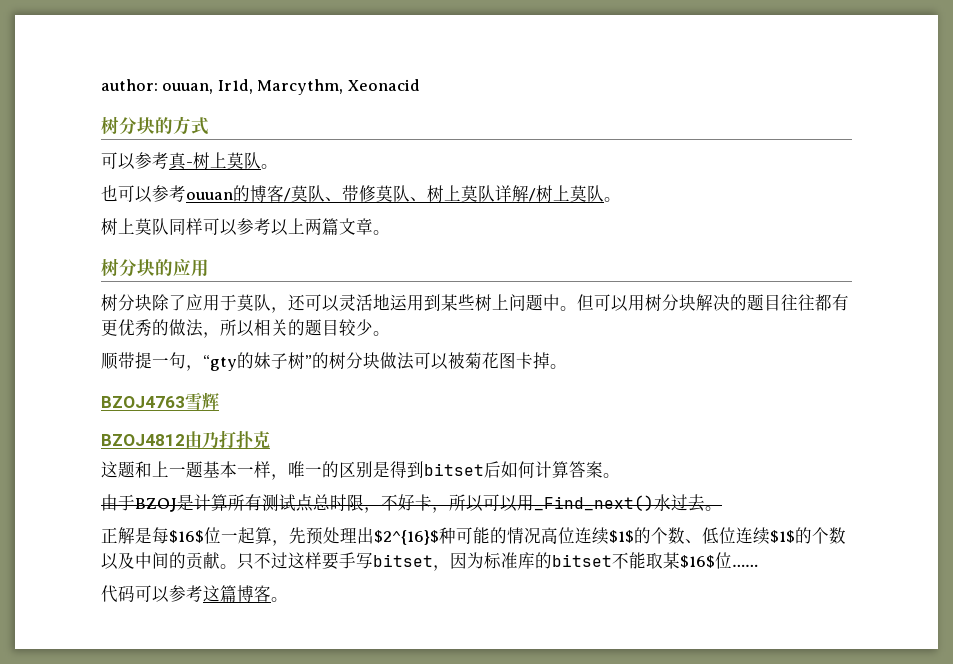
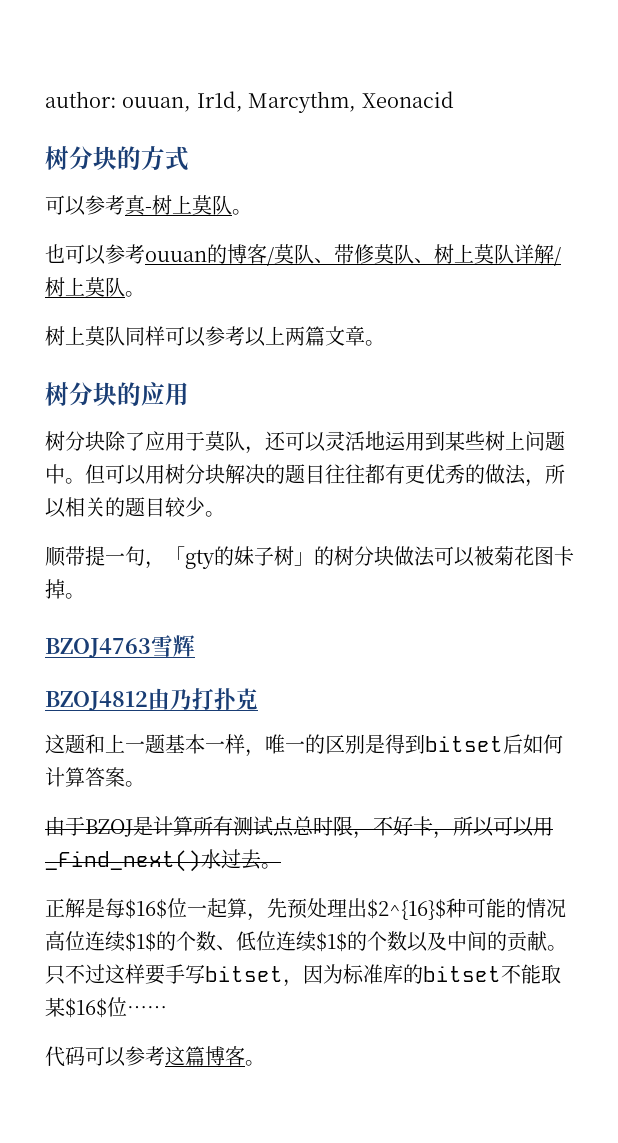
[203,355,237,371] “gty -> [165,546,215,569] 「gty
[305,355,312,367] ” -> [294,552,314,566] 」

